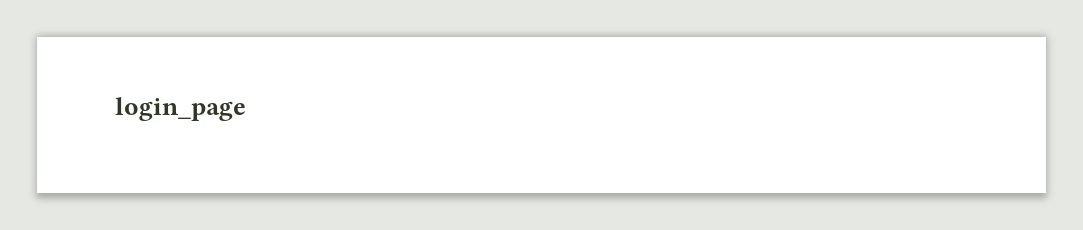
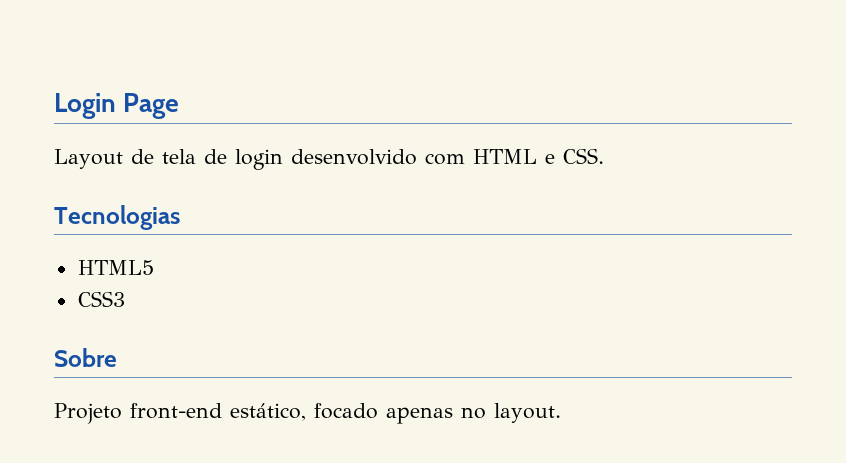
[115,97,246,121] login_page -> [54,93,180,119] [54,148,604,170] [54,205,180,230] [77,260,154,275] [77,291,125,307] [54,348,117,367] [54,403,561,424] Login Page // Layout de tela de login desenvolvido com HTML e CSS. // Tecnologias // HTML5 // CSS3 // Sobre // Projeto front-end estático, focado apenas no layout.

